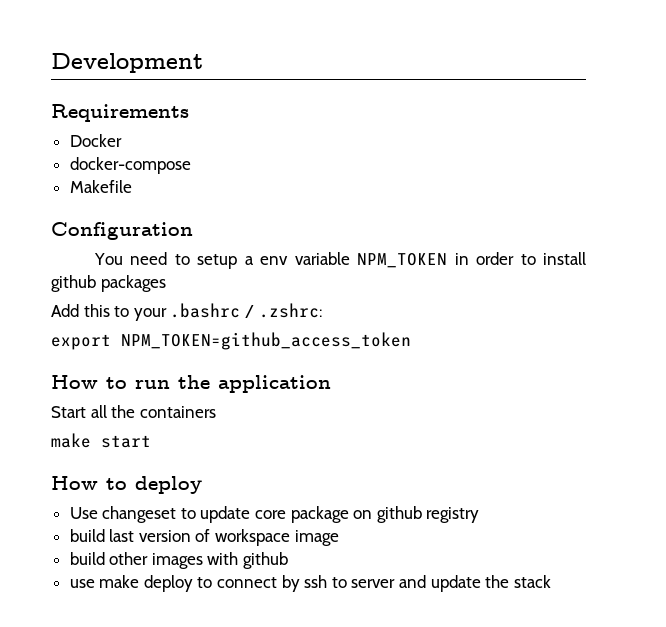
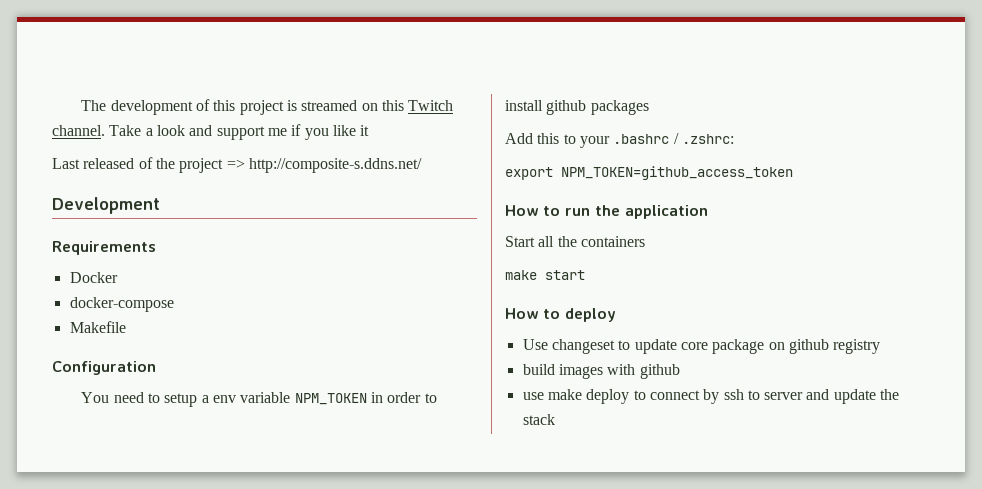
(51, 63) none -> [81,99,454,115] [52,124,370,140] [52,157,422,173] The development of this project is streamed on this Twitch channel. Take a look and support me if you like it // Last released of the project => http://composite-s.ddns.net/ //
[109,529,339,546] [69,552,149,565] last version of workspace image // build other -> (555, 369) none

